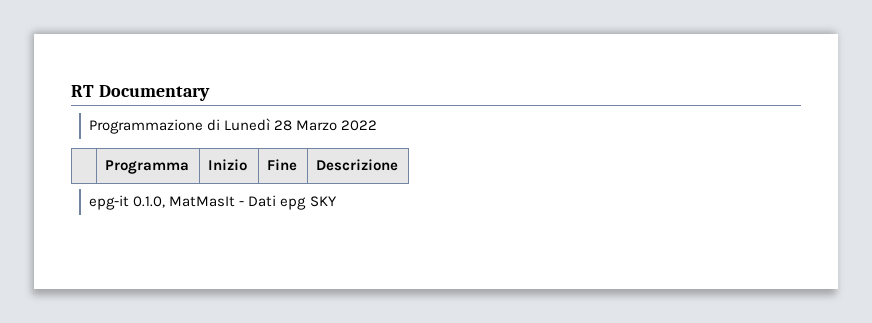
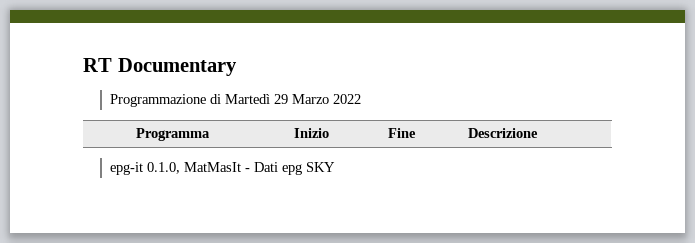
[224,118,293,131] Lunedì 28 -> [225,94,289,104] Martedì 29

